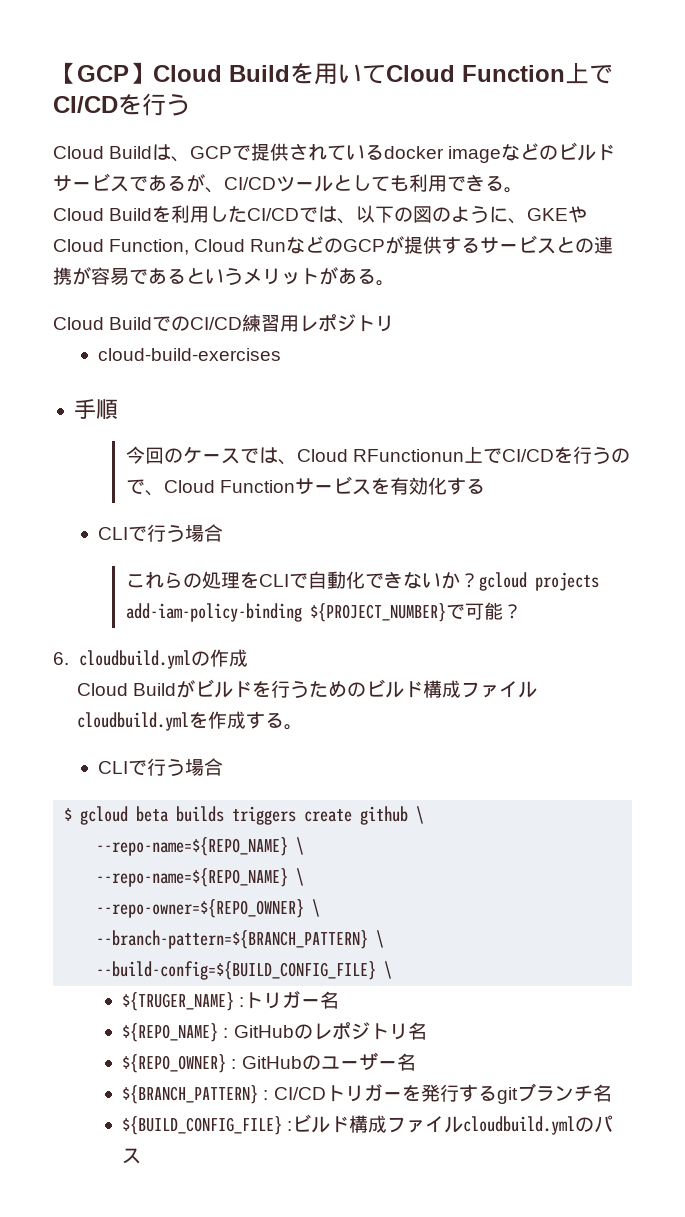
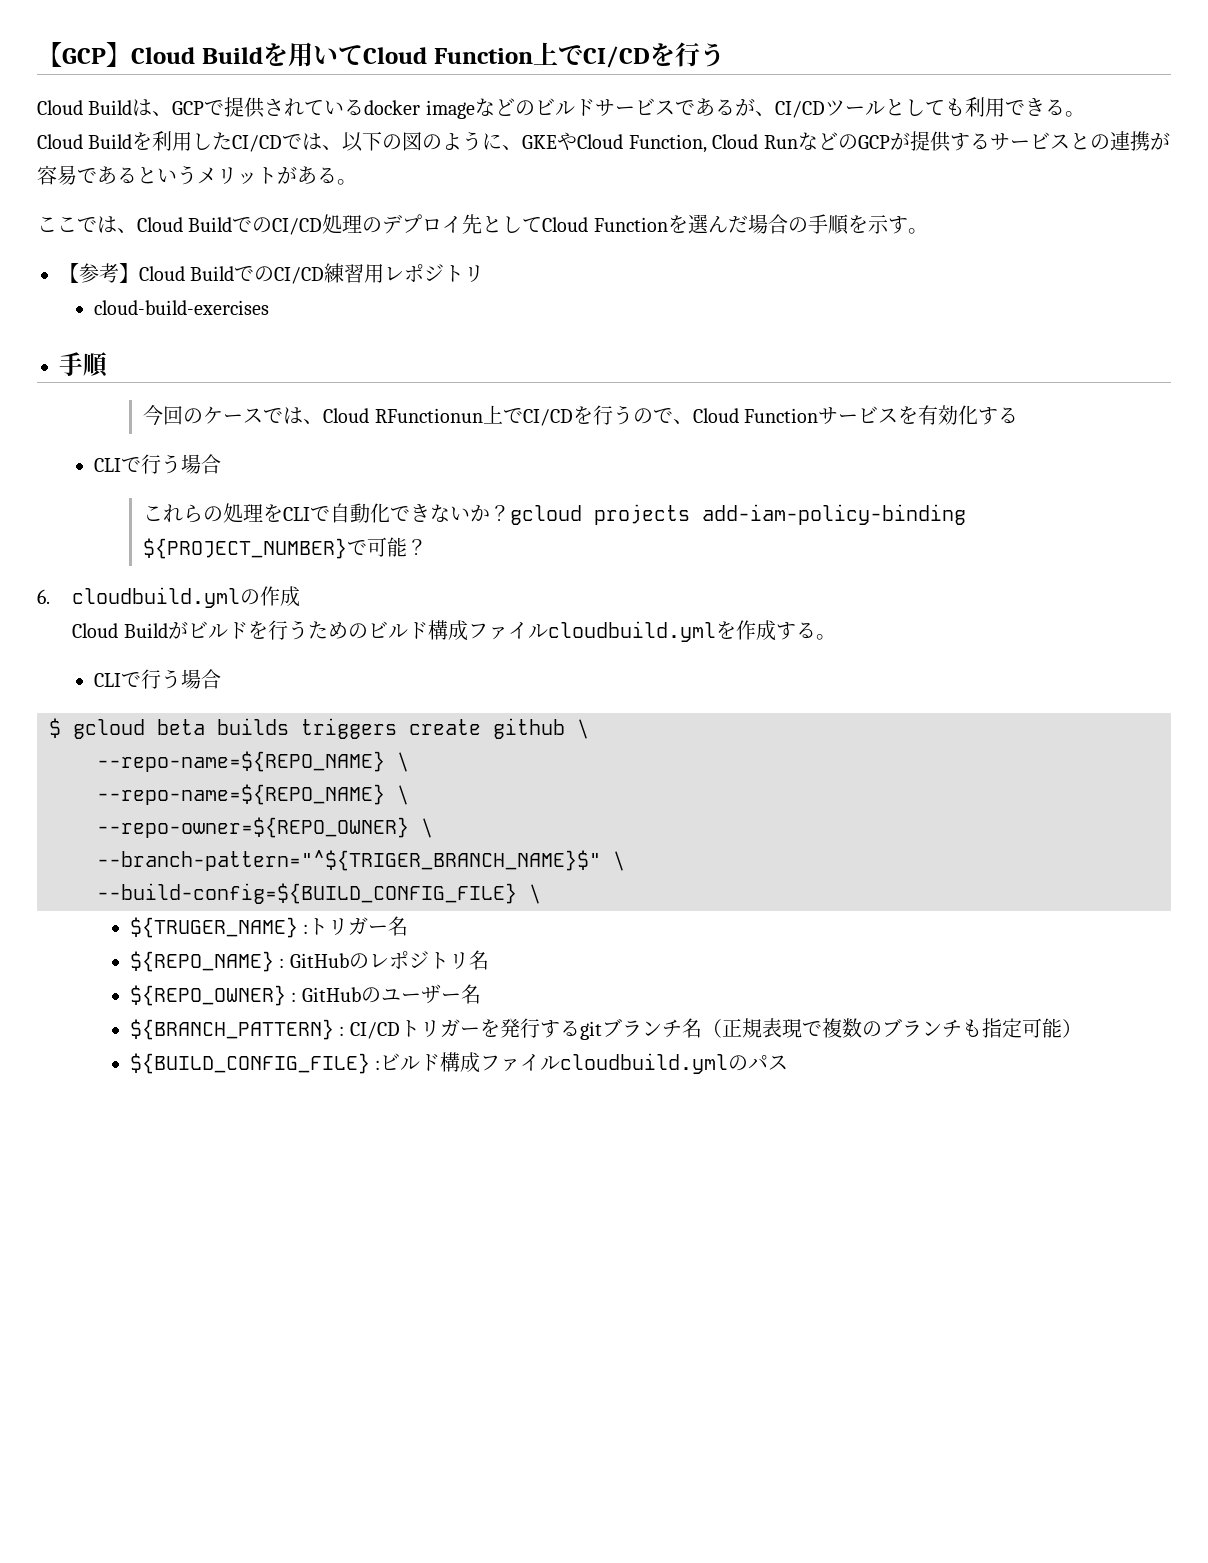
(395, 283) none -> [37,214,928,235] [59,263,139,283] ここでは、Cloud BuildでのCI/CD処理のデプロイ先としてCloud Functionを選んだ場合の手順を示す。 // 【参考】
[96,930,369,949] --branch-pattern=${BRANCH_PATTERN} -> [97,850,601,871] --branch-pattern="^${TRIGER_BRANCH_NAME}$"
(612, 1093) none -> [701,1018,1082,1038] （正規表現で複数のブランチも指定可能）

